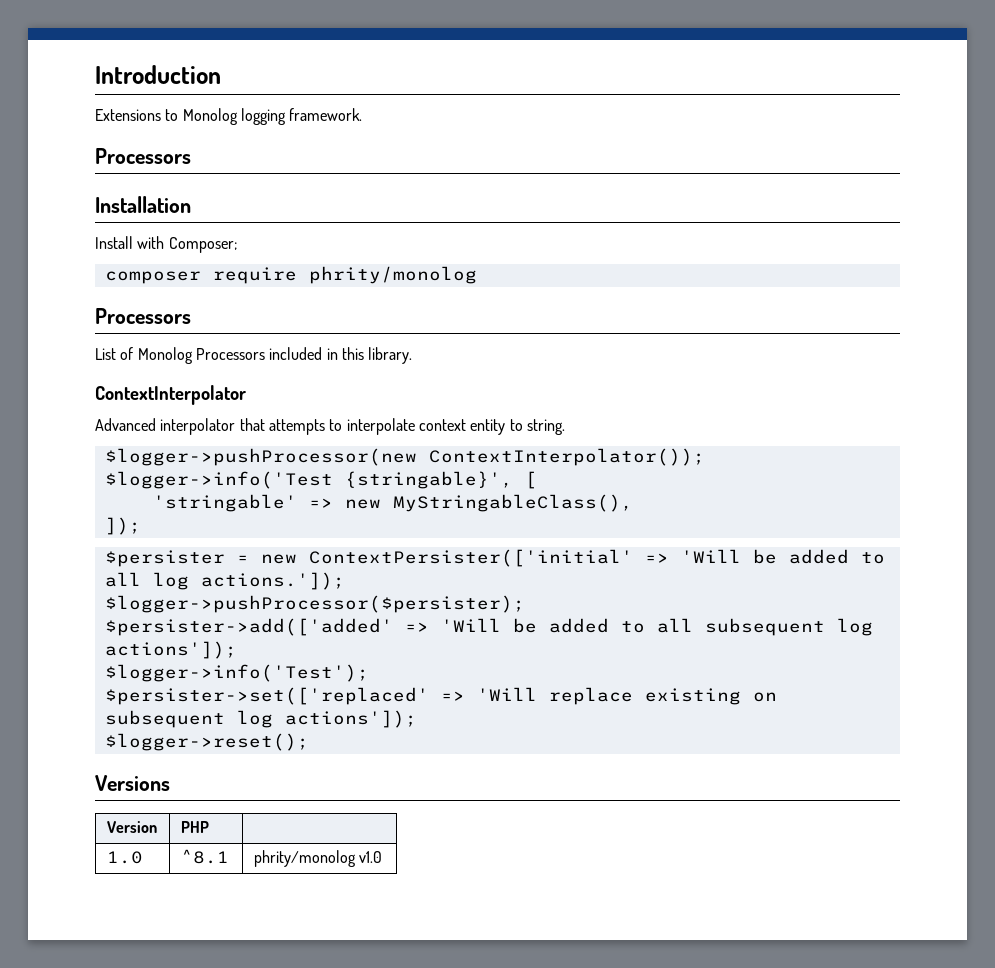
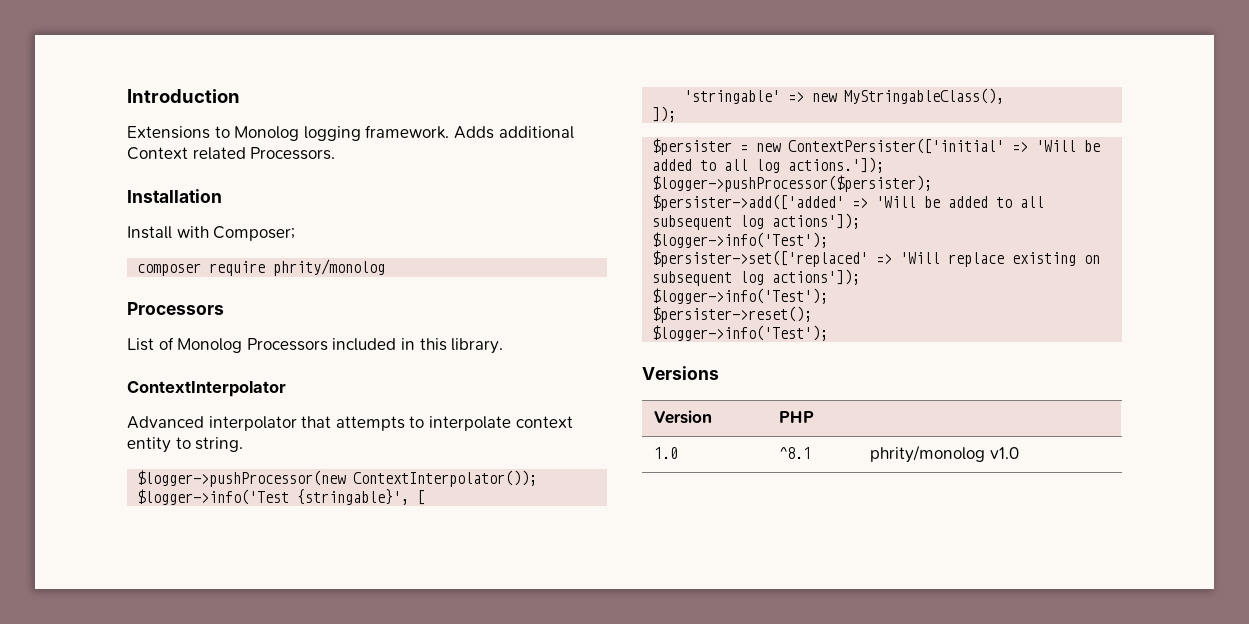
[95,148,191,164] // Processors -> [453,126,574,139] [127,147,336,160] Adds additional Context related Processors.
[104,733,309,751] $logger->reset(); -> [652,288,829,304] [652,306,813,323] [652,325,829,341] $logger->info('Test'); // $persister->reset(); // $logger->info('Test');

